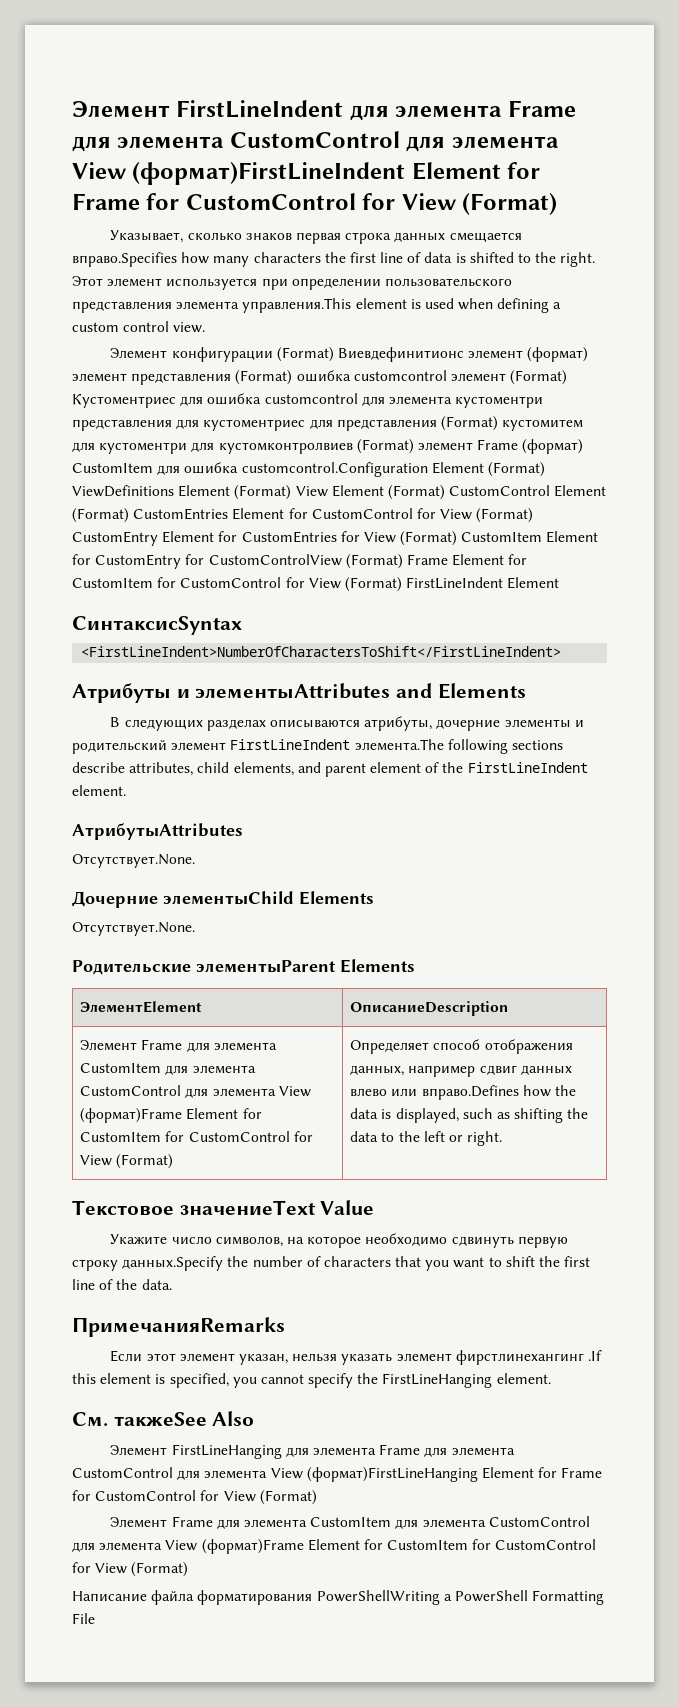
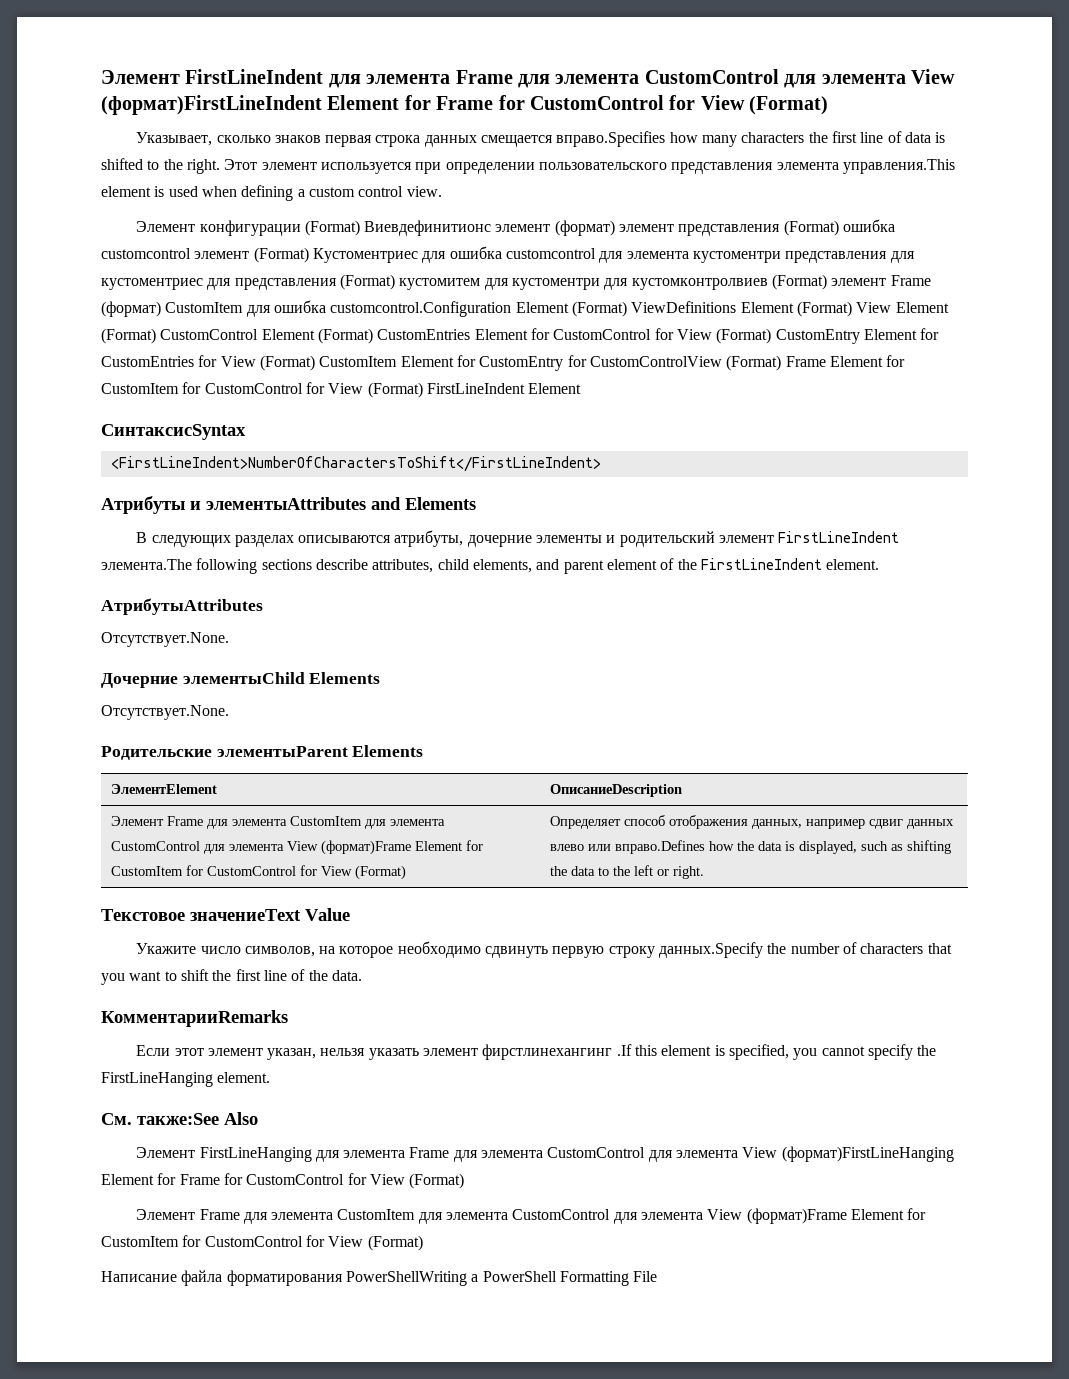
[72,1317,285,1337] ПримечанияRemarks -> [101,1010,288,1027] КомментарииRemarks
[113,1412,207,1426] такжеSee -> [137,1113,219,1125] также:See

